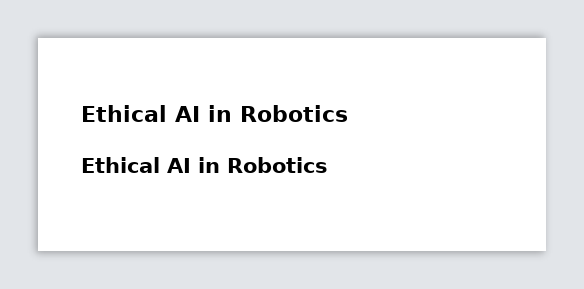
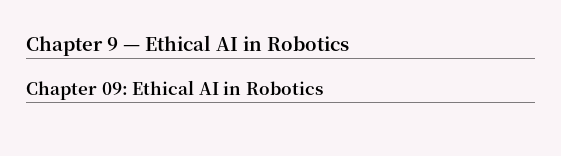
(81, 113) none -> [26,36,140,56] Chapter 9 —
(348, 113) none -> [26,81,128,100] Chapter 09:

